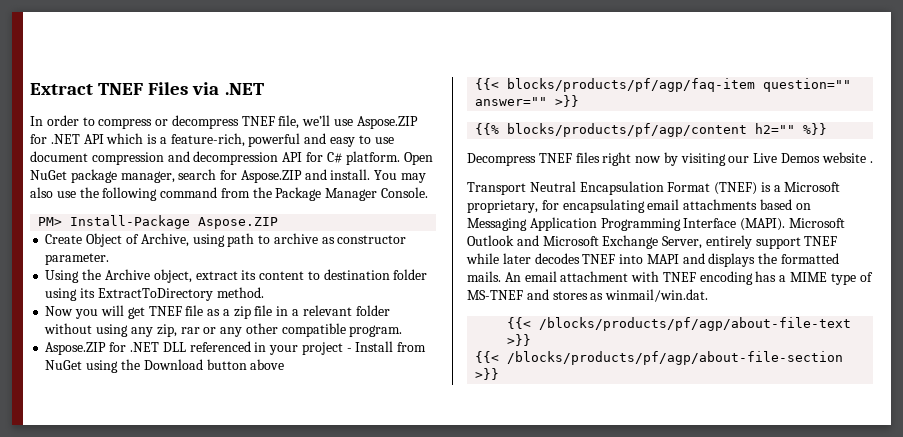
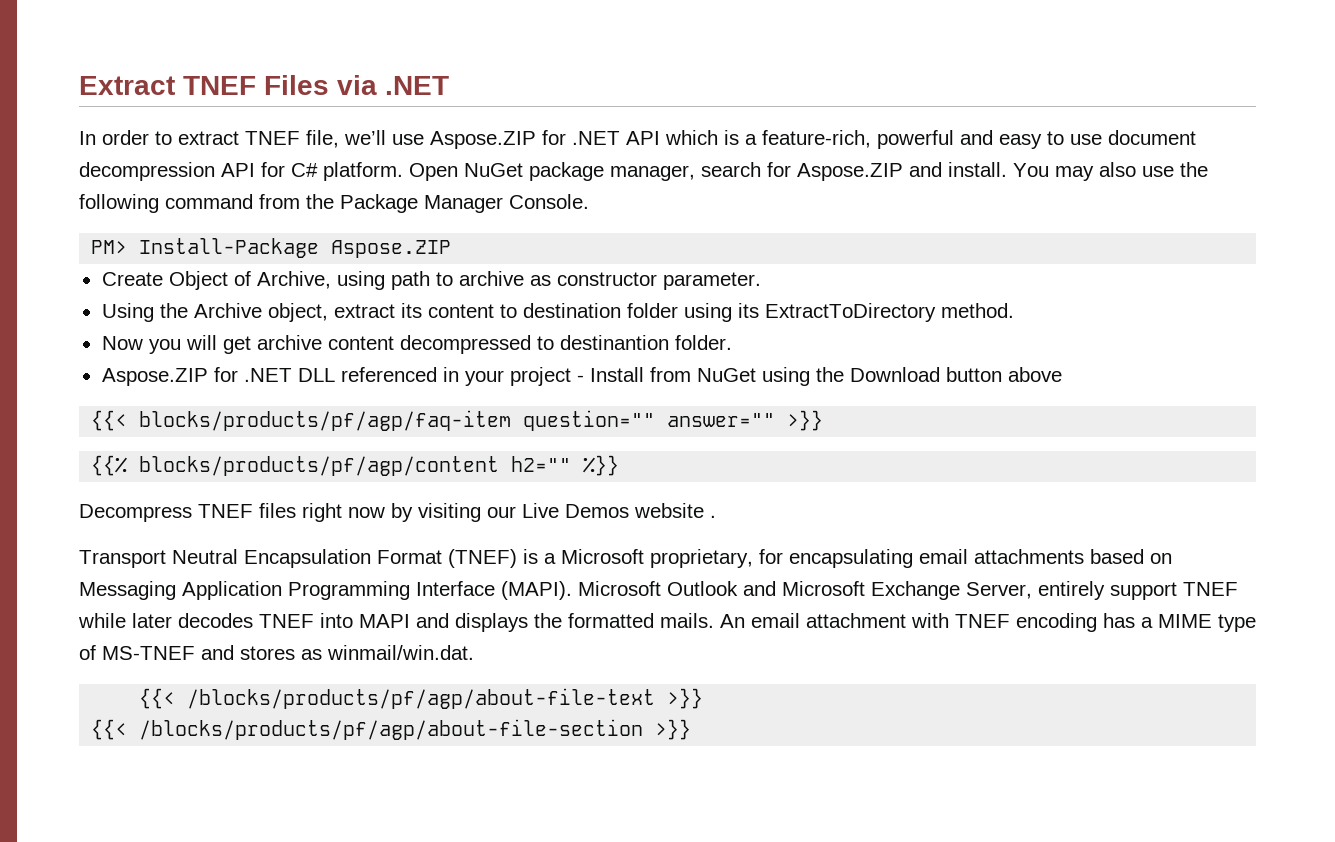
[98,115,239,129] compress or decompress -> [178,131,239,145] extract
[91,151,190,165] compression and -> (1196, 137) none
[148,305,390,319] [44,323,403,337] TNEF file as a zip file in a relevant folder without using any zip, rar or any other compatible program. -> [256,335,732,354] archive content decompressed to destinantion folder.

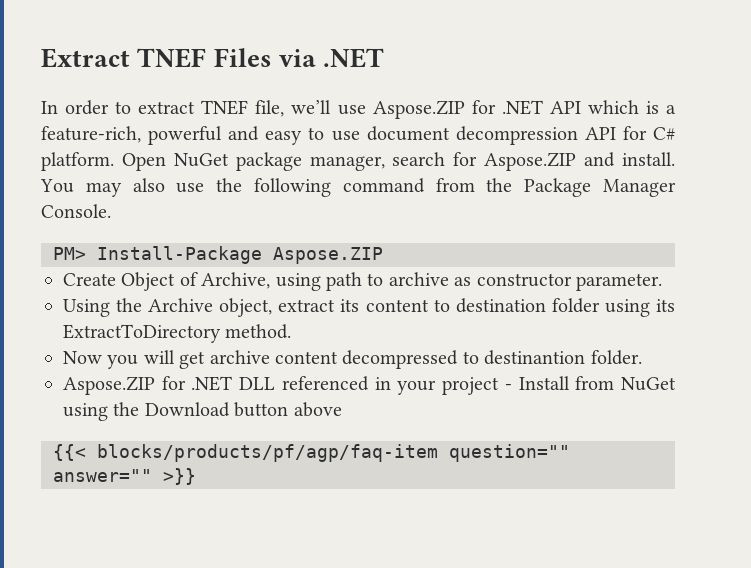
[91,455,620,476] [79,503,716,522] [79,549,1172,568] [79,581,1238,600] [78,613,1256,632] [79,645,474,660] [139,688,704,709] [91,719,692,740] // {{% blocks/products/pf/agp/content h2="" %}} // Decompress TNEF files right now by visiting our Live Demos website . // Transport Neutral Encapsulation Format (TNEF) is a Microsoft proprietary, for encapsulating email attachments based on Messaging Application Programming Interface (MAPI). Microsoft Outlook and Microsoft Exchange Server, entirely support TNEF while later decodes TNEF into MAPI and displays the formatted mails. An email attachment with TNEF encoding has a MIME type of MS-TNEF and stores as winmail/win.dat. // {{< /blocks/products/pf/agp/about-file-text >}} // {{< /blocks/products/pf/agp/about-file-section >}} -> (196, 476) none

